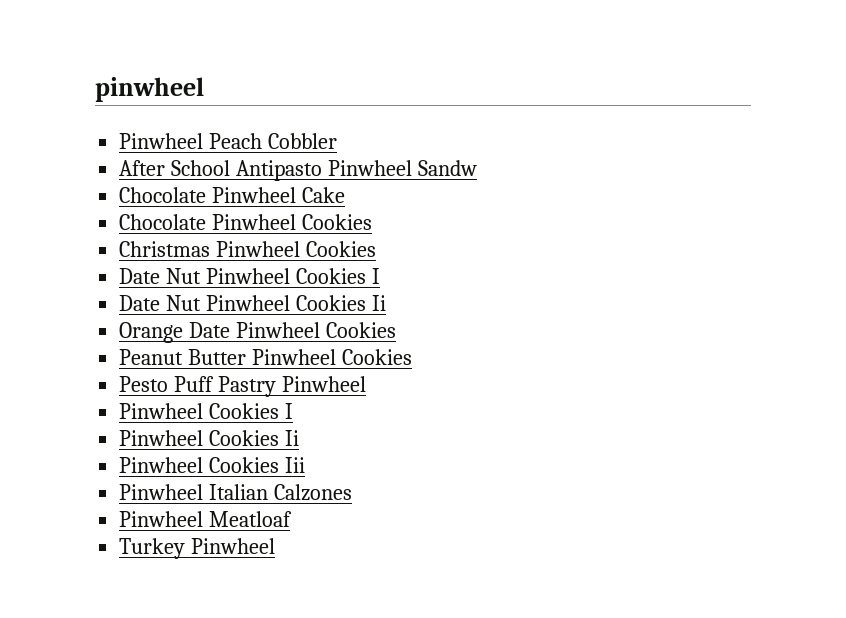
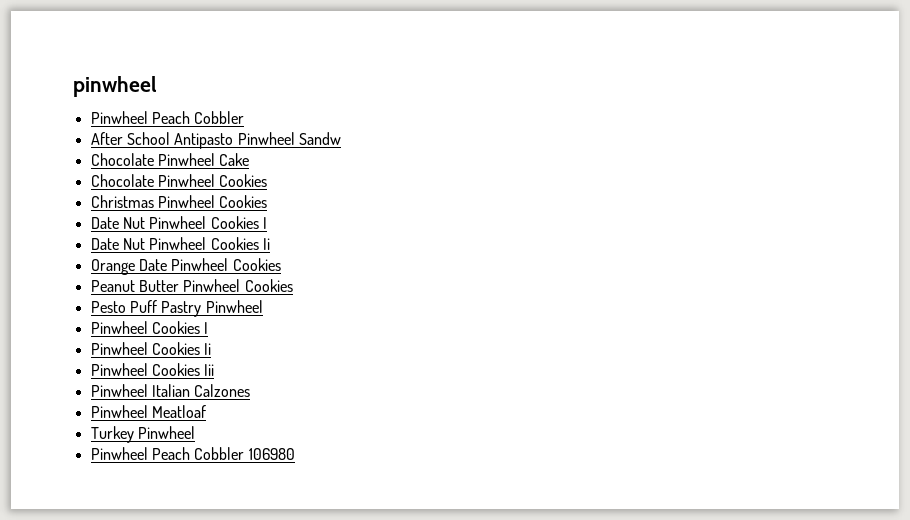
(276, 546) none -> [90,447,295,460] // Pinwheel Peach Cobbler 106980

